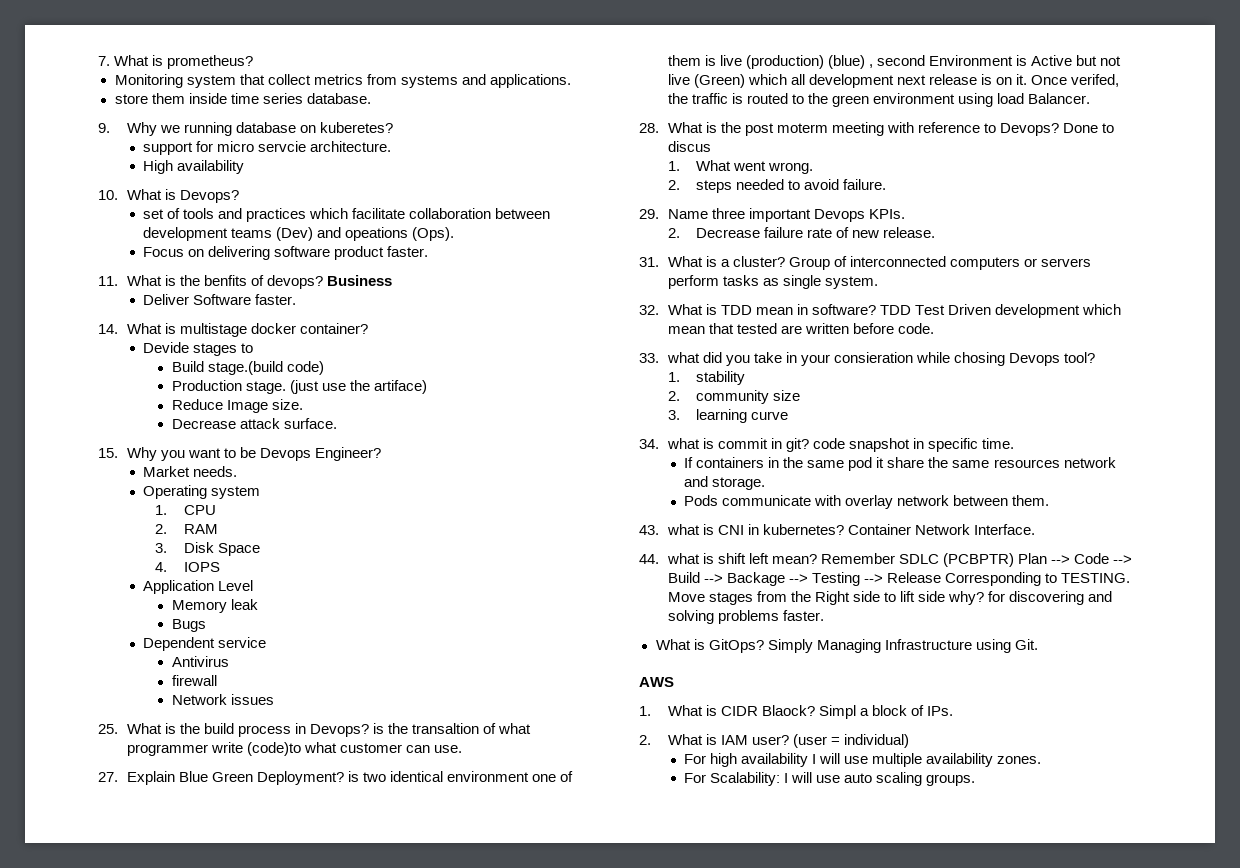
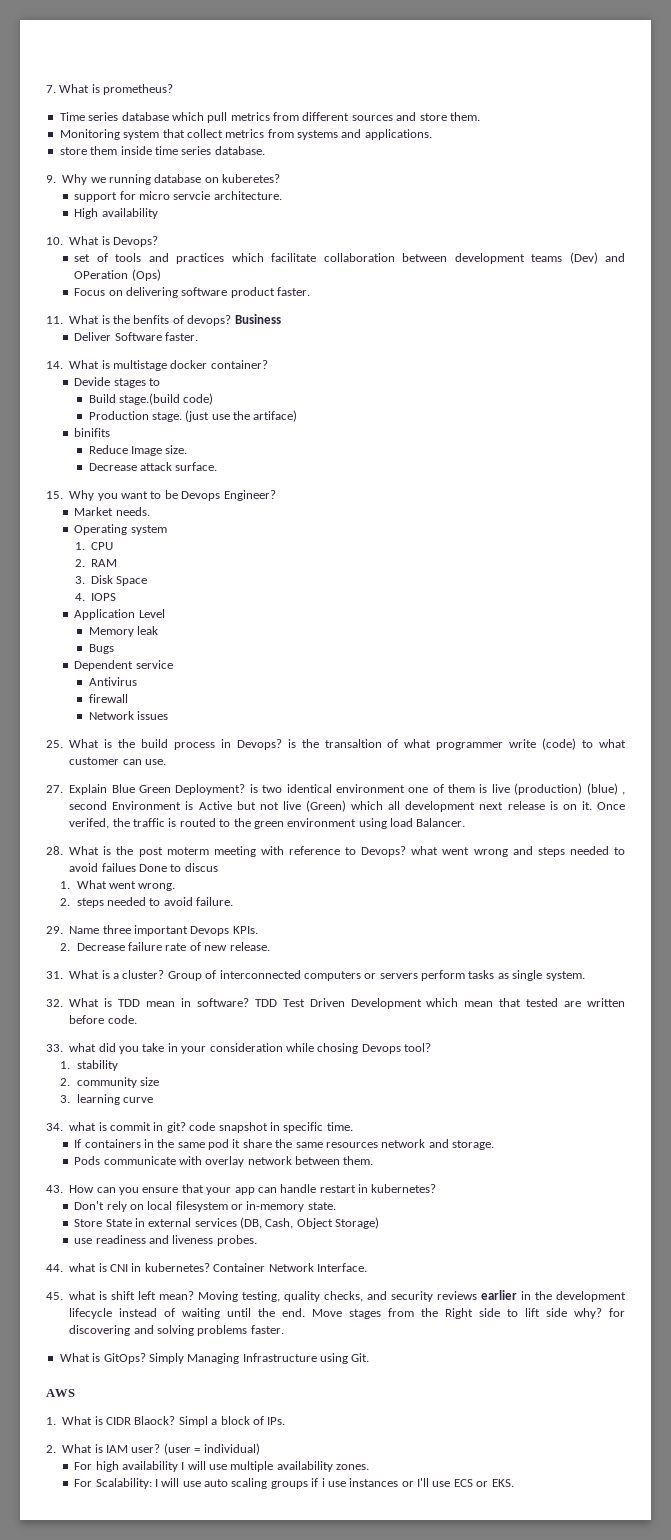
(254, 62) none -> [59,112,480,123] // Time series database which pull metrics from different sources and store them.
[345,227,455,241] opeations (Ops). -> [74,269,161,281] OPeration (Ops)
(427, 387) none -> [74,428,111,437] // binifits
[246,742,301,756] (code)to -> [542,738,594,750] (code) to
(1059, 129) none -> [411,846,625,857] [69,863,136,872] what went wrong and steps needed to avoid failues
[994,304,1080,318] development -> [350,998,422,1009] Development
[833,352,913,363] consieration -> [209,1043,283,1052] consideration
(659, 530) none -> [69,1184,437,1195] [74,1201,336,1212] [74,1217,380,1229] [74,1235,257,1246] [46,1264,63,1272] How can you ensure that your app can handle restart in kubernetes? // Don't rely on local filesystem or in-memory state. // Store State in external services (DB, Cash, Object Storage) // use readiness and liveness probes. // 44.
[639,554,659,564] 44. -> [46,1292,63,1300] 45.
[820,553,1133,567] [667,572,1130,586] Remember SDLC (PCBPTR) Plan --> Code --> Build --> Backage --> Testing --> Release Corresponding to TESTING. -> [198,1290,627,1302] [69,1308,306,1319] Moving testing, quality checks, and security reviews earlier in the development lifecycle instead of waiting until the end.
[926,774,976,786] groups. -> [270,1478,514,1489] groups if i use instances or I'll use ECS or EKS.

